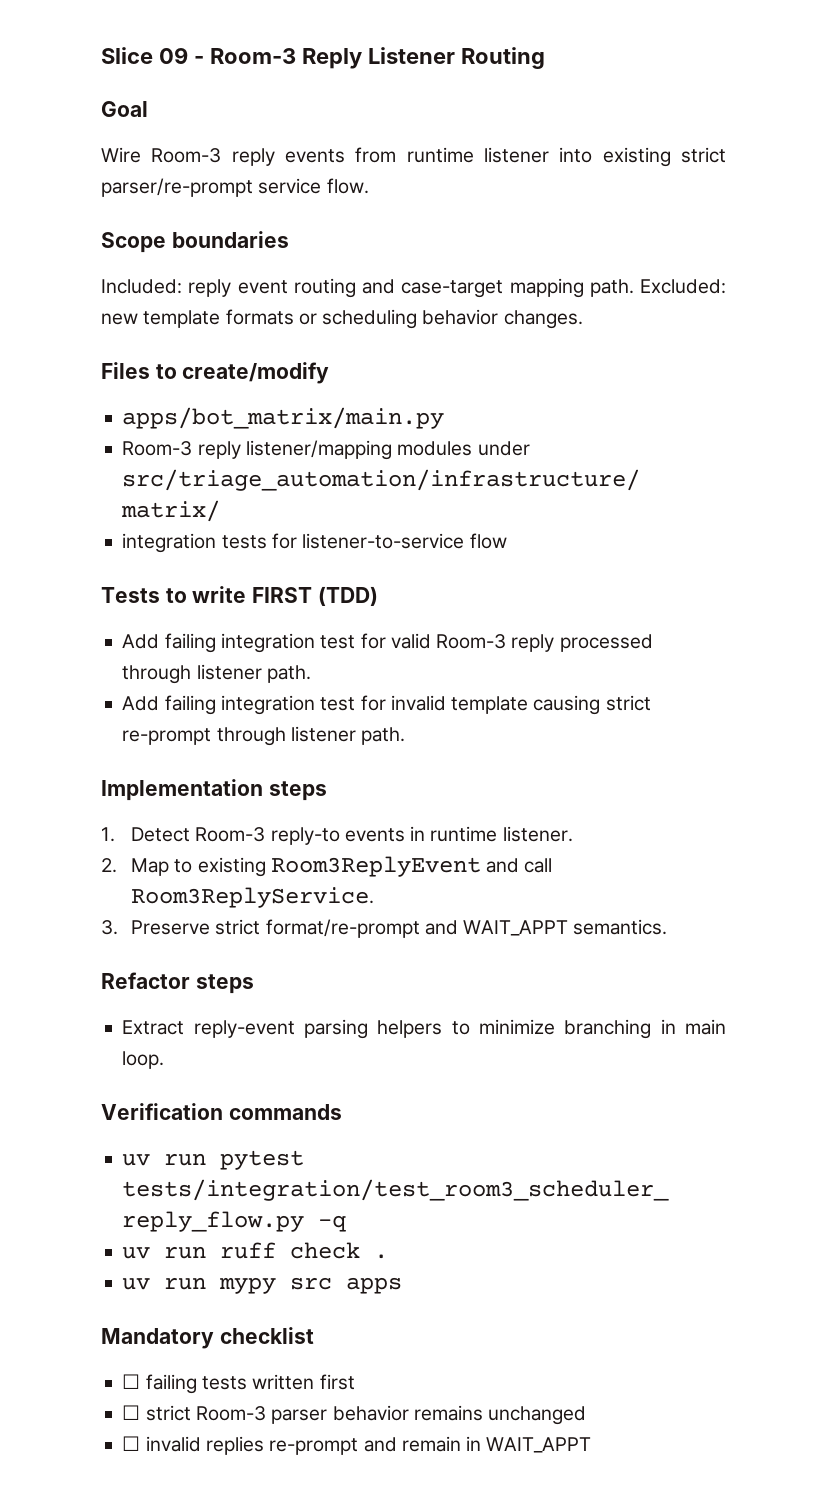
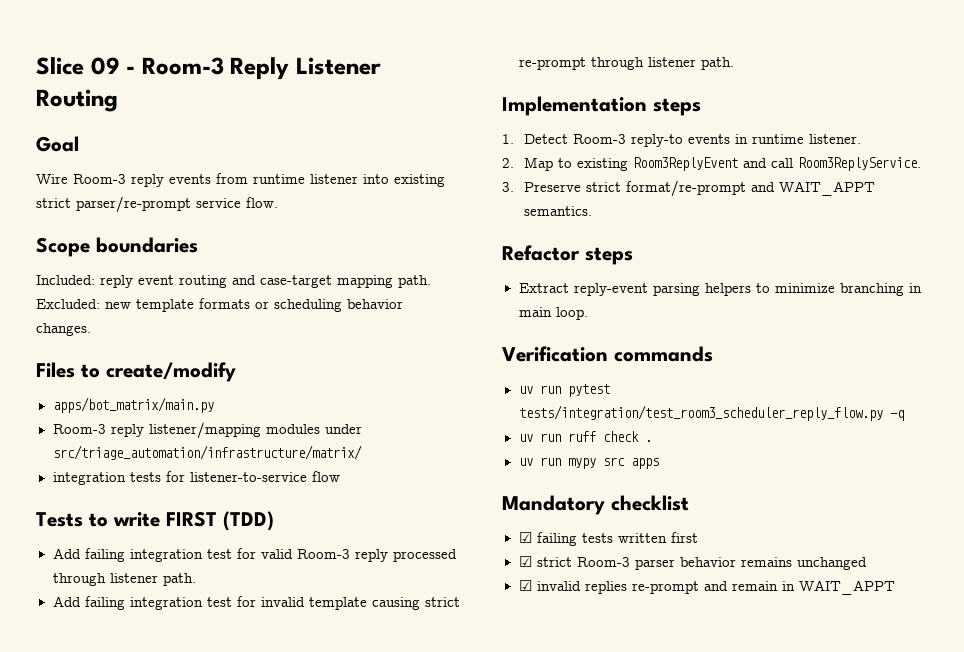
[122,1374,141,1389] ☐ -> [518,532,532,543] ☑
[122,1405,141,1420] ☐ -> [518,556,532,567] ☑
[122,1436,141,1451] ☐ -> [518,580,532,591] ☑

